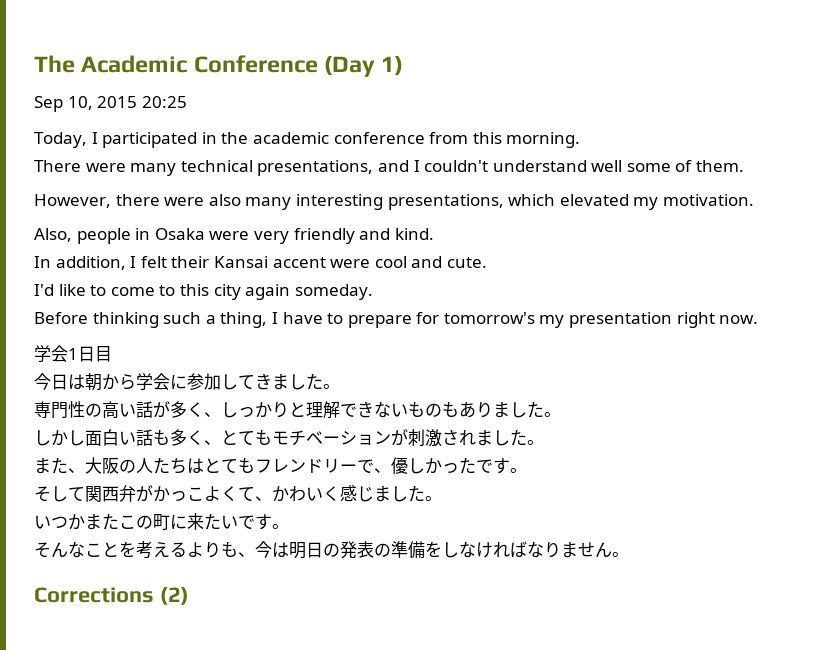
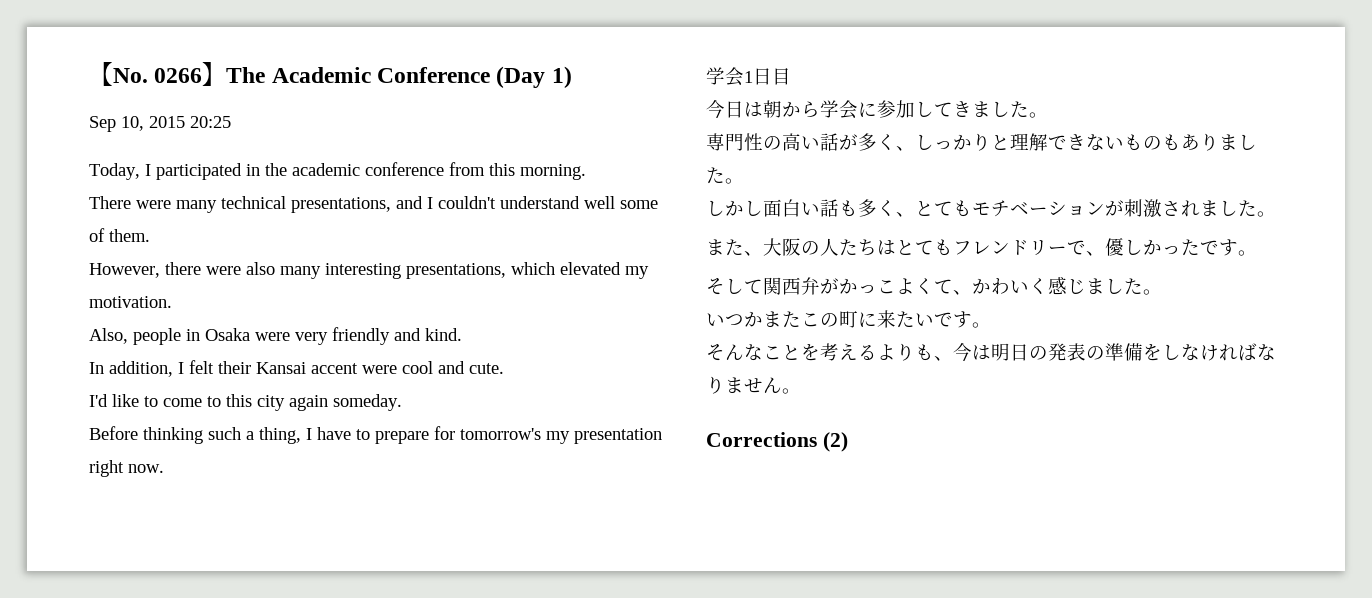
(34, 64) none -> [89,62,227,86] 【No. 0266】

